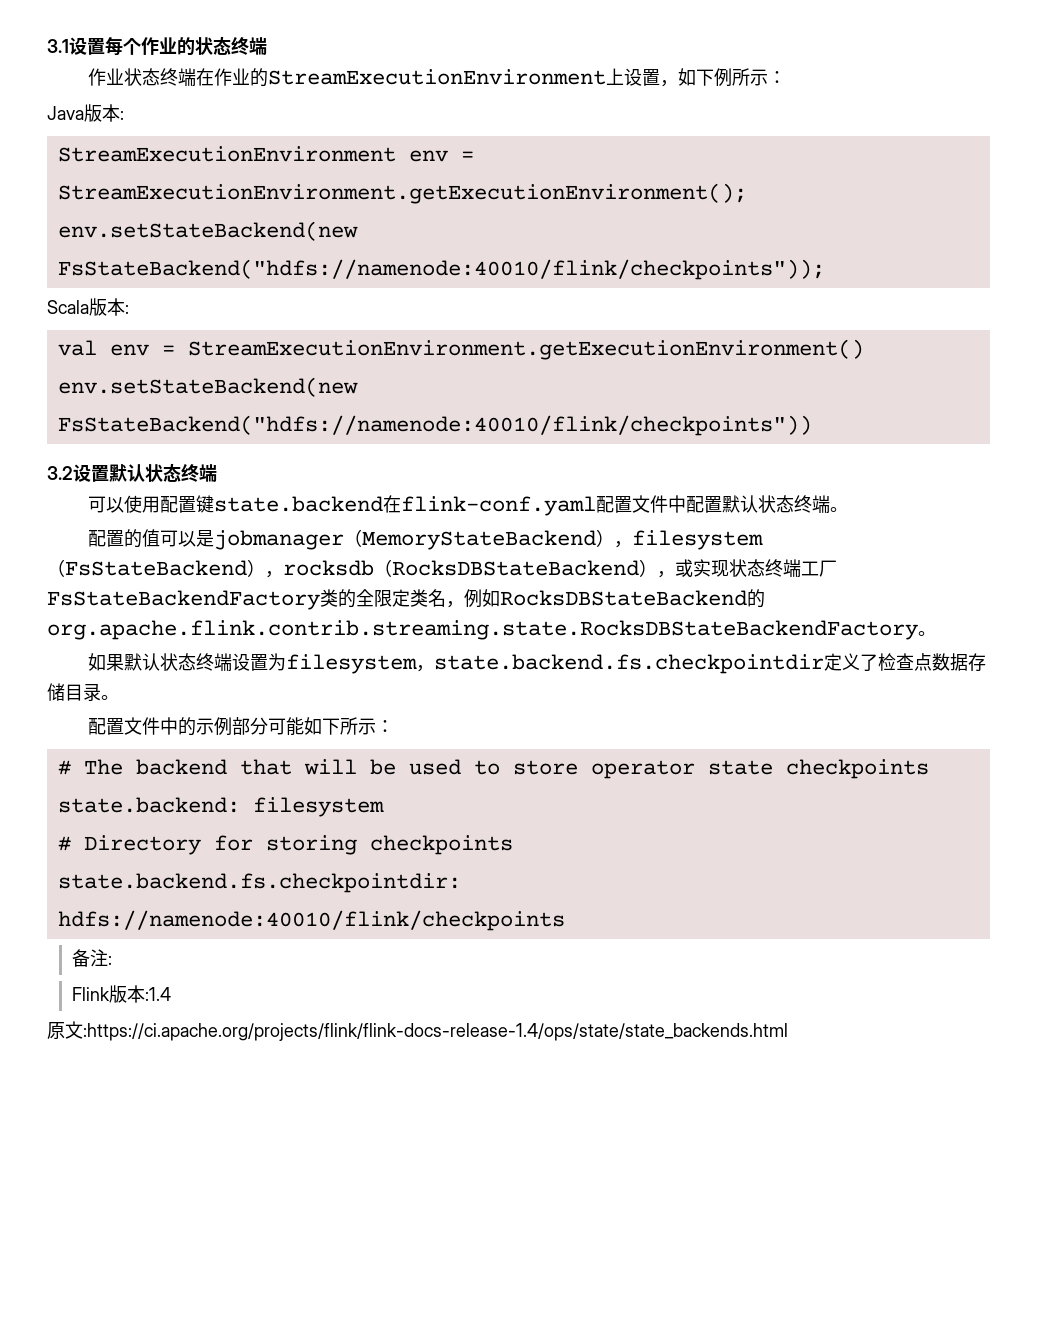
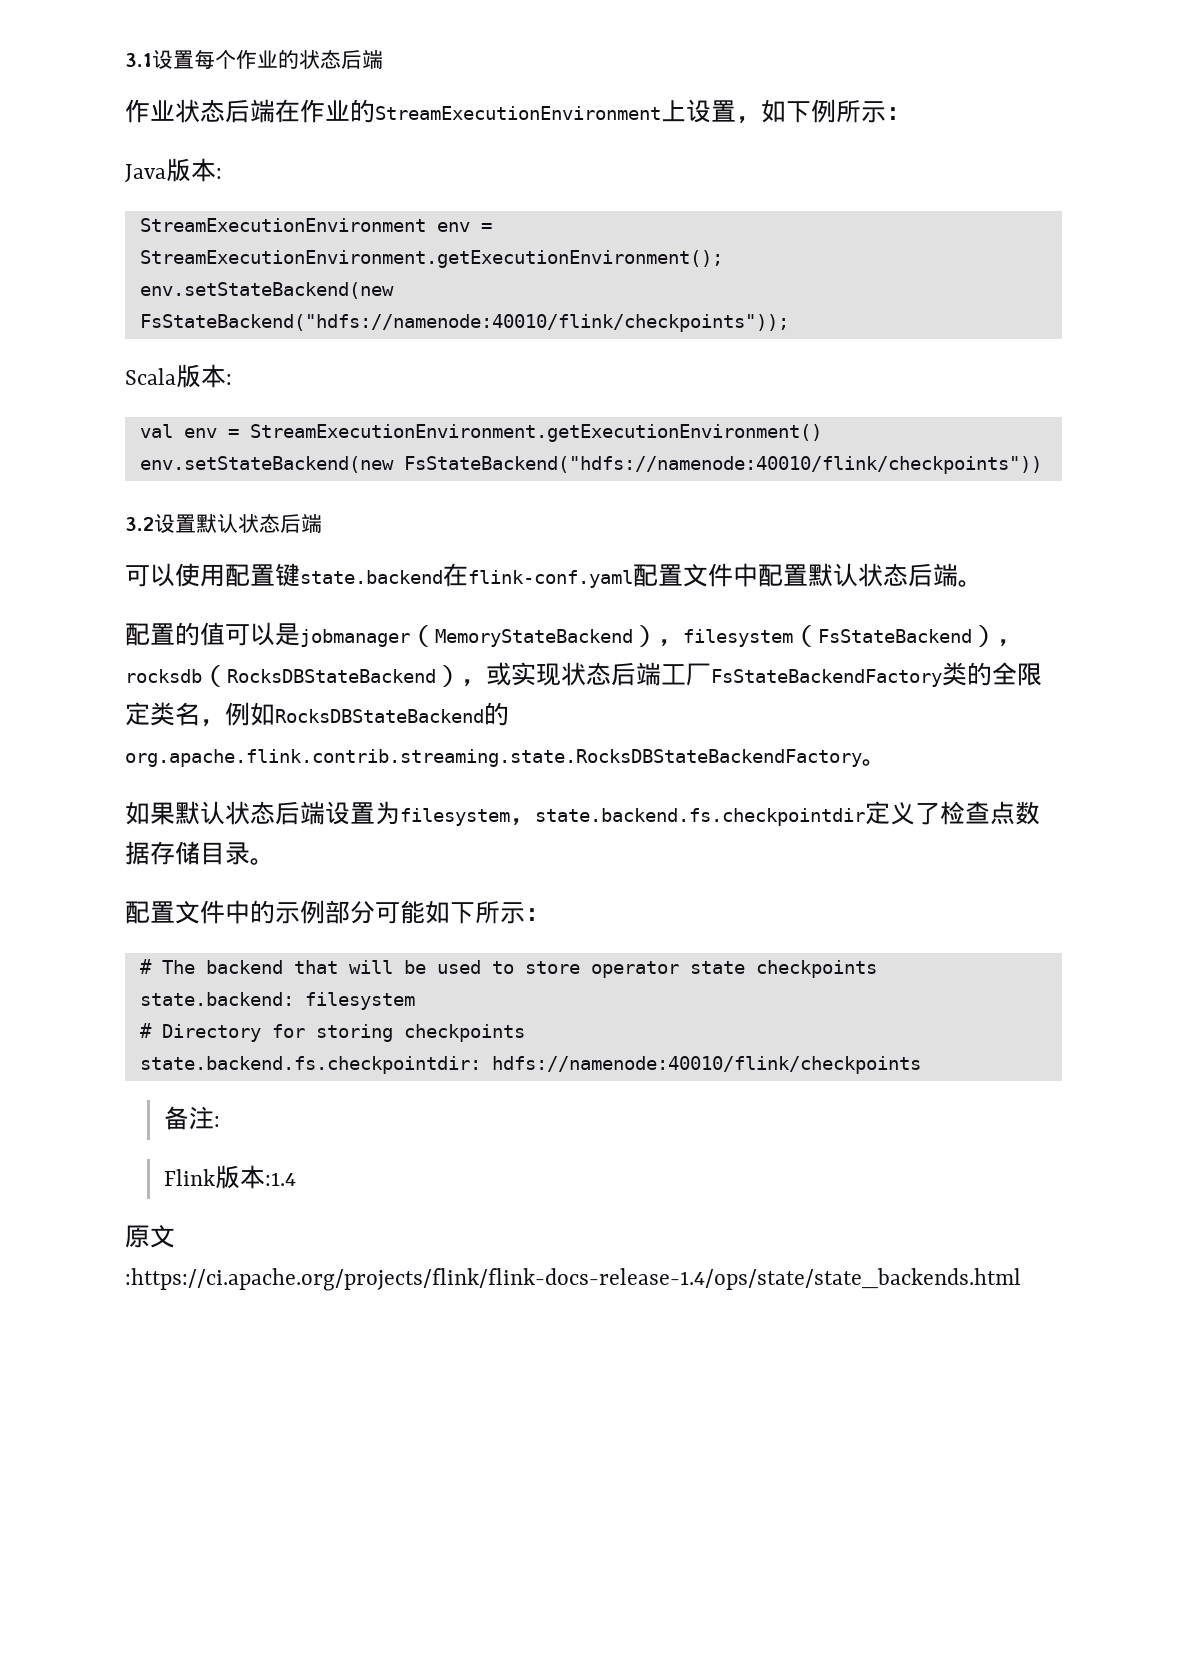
[231,37,249,55] 终 -> [341,50,362,69] 后
[160,68,179,86] 终 -> [225,99,250,123] 后
[181,464,199,482] 终 -> [280,514,301,533] 后
[794,495,813,513] 终 -> [908,563,933,587] 后
[765,559,783,577] 终 -> [611,662,636,686] 后
[196,653,215,671] 终 -> [275,801,300,825] 后

